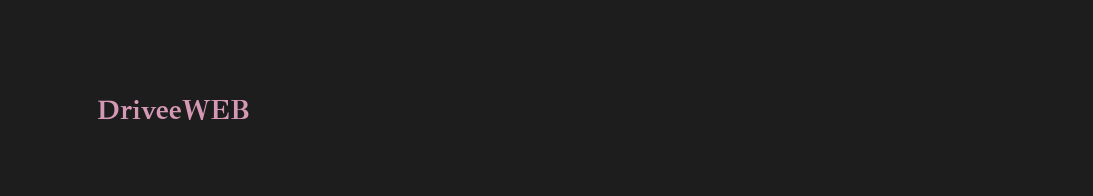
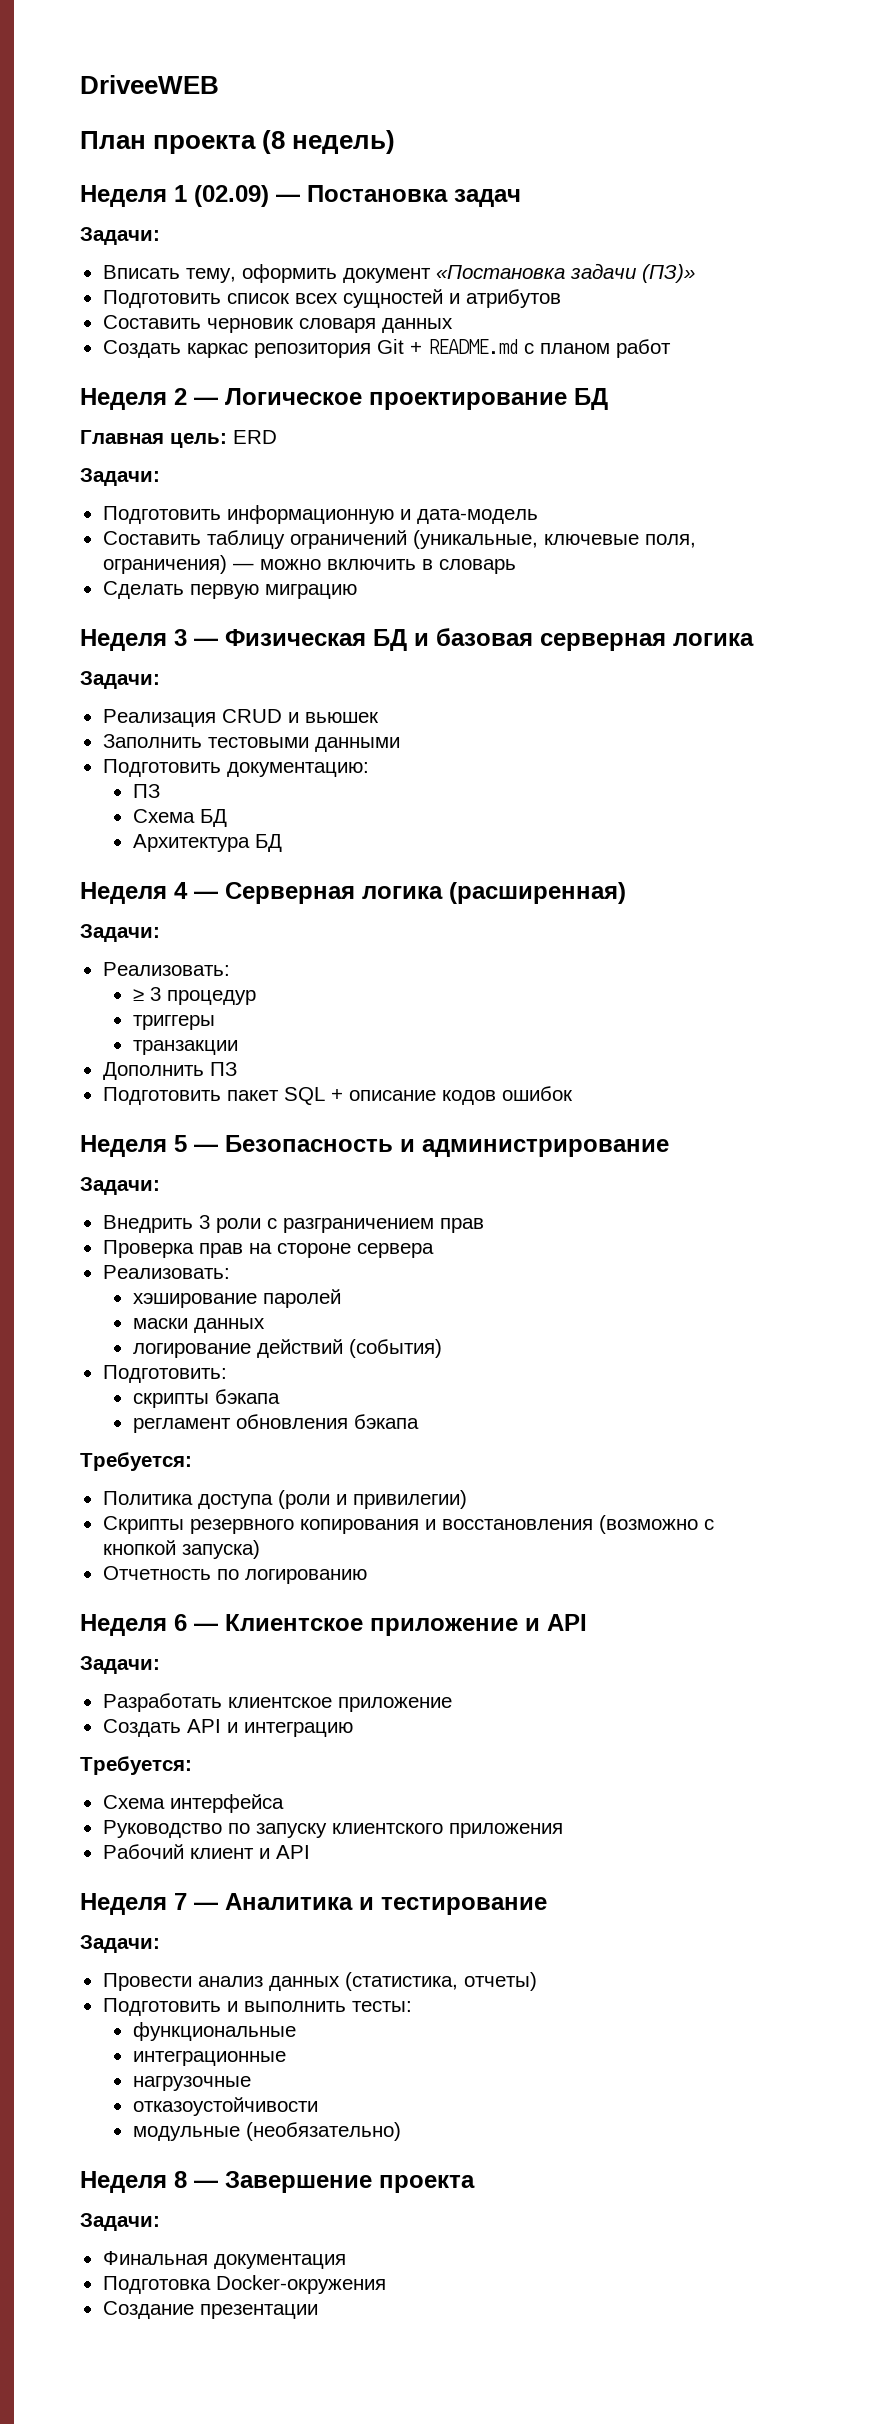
(251, 110) none -> [80,130,396,154] [80,185,521,207] [80,227,160,245] [102,263,695,283] [102,289,561,308] [102,315,453,333] [102,339,671,358] [80,388,608,410] [80,430,277,448] [80,468,160,486] [102,505,538,524] [102,530,696,549] [102,555,516,574] [102,581,357,599] [80,628,754,651] [80,671,160,689] [102,709,379,727] [102,734,400,752] [102,759,369,777] [132,784,160,798] [132,809,227,827] [132,834,282,852] [80,882,626,904] [80,924,160,942] [102,962,230,976] [132,987,256,1005] [132,1015,215,1030] [132,1040,238,1055] [102,1062,237,1080] [102,1086,573,1105] [80,1135,669,1157] [80,1177,160,1195] [102,1215,484,1233] [102,1240,434,1258] [102,1265,230,1279] [132,1289,341,1308] [132,1318,265,1333] [132,1339,442,1358] [102,1365,227,1383] [132,1389,280,1408] [132,1414,419,1433] [80,1452,192,1471] [102,1490,467,1509] [102,1515,714,1534] [102,1540,260,1559] [102,1566,367,1584] [80,1614,587,1636] [80,1656,160,1674] [102,1693,452,1712] [102,1719,353,1737] [80,1756,192,1775] [102,1794,284,1813] [102,1820,563,1838] [102,1844,310,1859] [80,1893,547,1915] [80,1935,160,1953] [102,1972,537,1991] [102,1998,412,2016] [132,2022,296,2041] [132,2051,286,2066] [132,2076,251,2091] [132,2097,318,2116] [132,2122,401,2141] [80,2171,475,2193] [80,2213,160,2231] [102,2251,346,2269] [102,2275,386,2294] [102,2301,318,2319] // План проекта (8 недель) // Неделя 1 (02.09) — Постановка задач // Задачи: // Вписать тему, оформить документ «Постановка задачи (ПЗ)» // Подготовить список всех сущностей и атрибутов // Составить черновик словаря данных // Создать каркас репозитория Git + README.md с планом работ // Неделя 2 — Логическое проектирование БД // Главная цель: ERD // Задачи: // Подготовить информационную и дата-модель // Составить таблицу ограничений (уникальные, ключевые поля, ограничения) — можно включить в словарь // Сделать первую миграцию // Неделя 3 — Физическая БД и базовая серверная логика // Задачи: // Реализация CRUD и вьюшек // Заполнить тестовыми данными // Подготовить документацию: // ПЗ // Схема БД // Архитектура БД // Неделя 4 — Серверная логика (расширенная) // Задачи: // Реализовать: // ≥ 3 процедур // триггеры // транзакции // Дополнить ПЗ // Подготовить пакет SQL + описание кодов ошибок // Неделя 5 — Безопасность и администрирование // Задачи: // Внедрить 3 роли с разграничением прав // Проверка прав на стороне сервера // Реализовать: // хэширование паролей // маски данных // логирование действий (события) // Подготовить: // скрипты бэкапа // регламент обновления бэкапа // Требуется: // Политика доступа (роли и привилегии) // Скрипты резервного копирования и восстановления (возможно с кнопкой запуска) // Отчетность по логированию // Неделя 6 — Клиентское приложение и API // Задачи: // Разработать клиентское приложение // Создать API и интеграцию // Требуется: // Схема интерфейса // Руководство по запуску клиентского приложения // Рабочий клиент и API // Неделя 7 — Аналитика и тестирование // Задачи: // Провести анализ данных (статистика, отчеты) // Подготовить и выполнить тесты: // функциональные // интеграционные // нагрузочные // отказоустойчивости // модульные (необязательно) // Неделя 8 — Завершение проекта // Задачи: // Финальная документация // Подготовка Docker-окружения // Создание презентации

